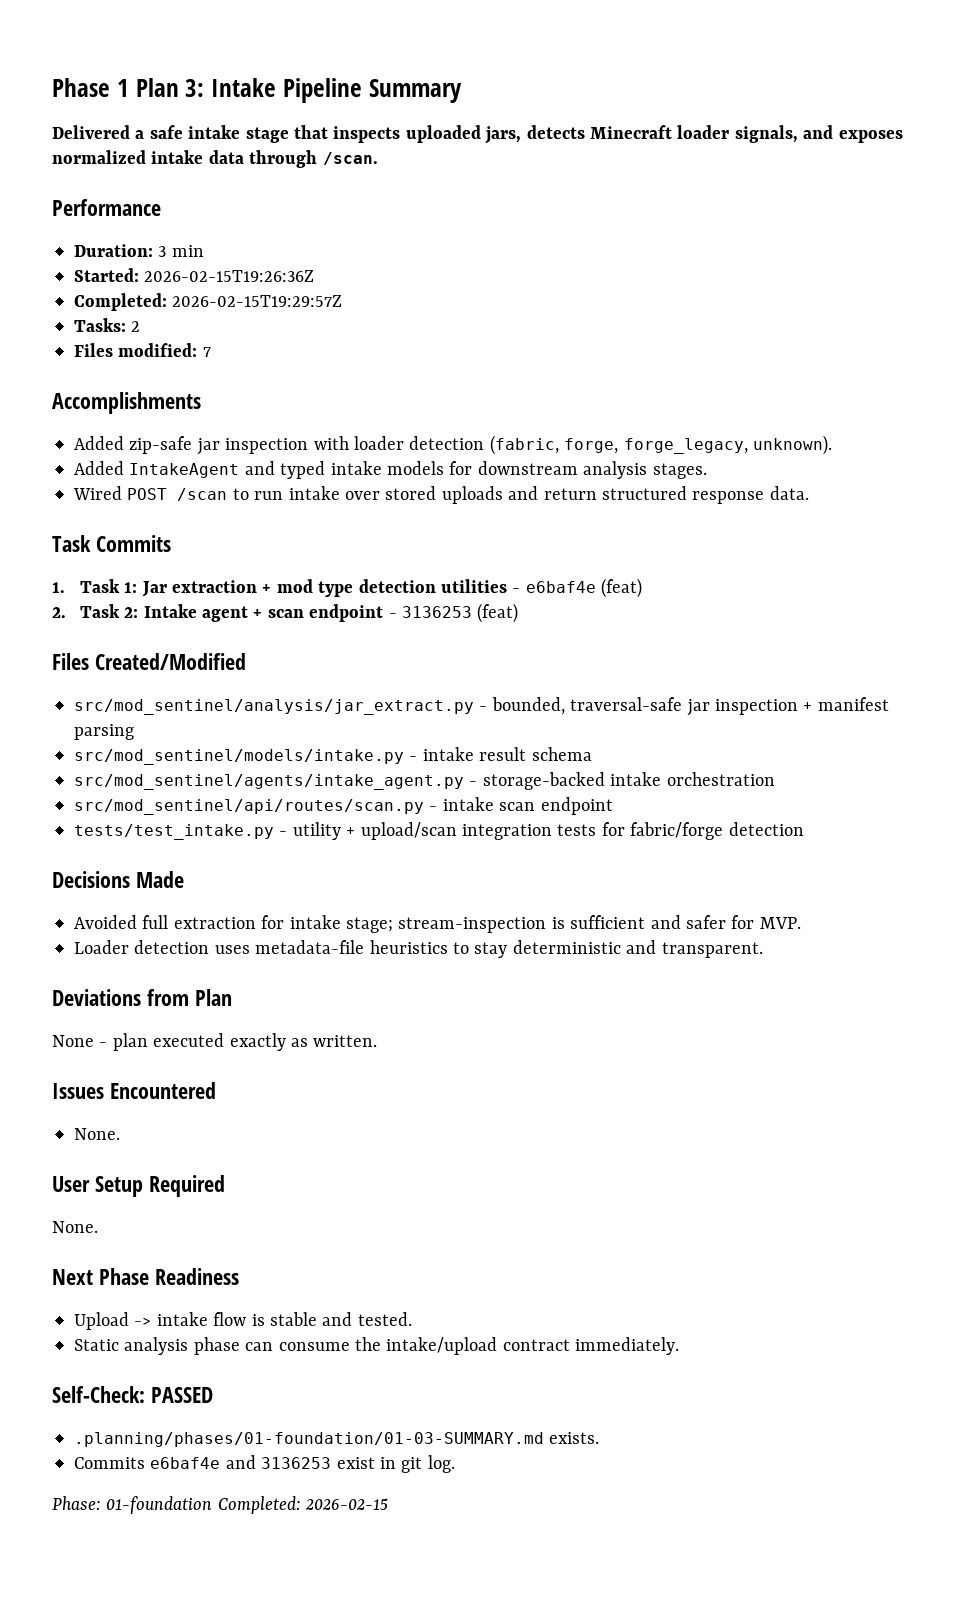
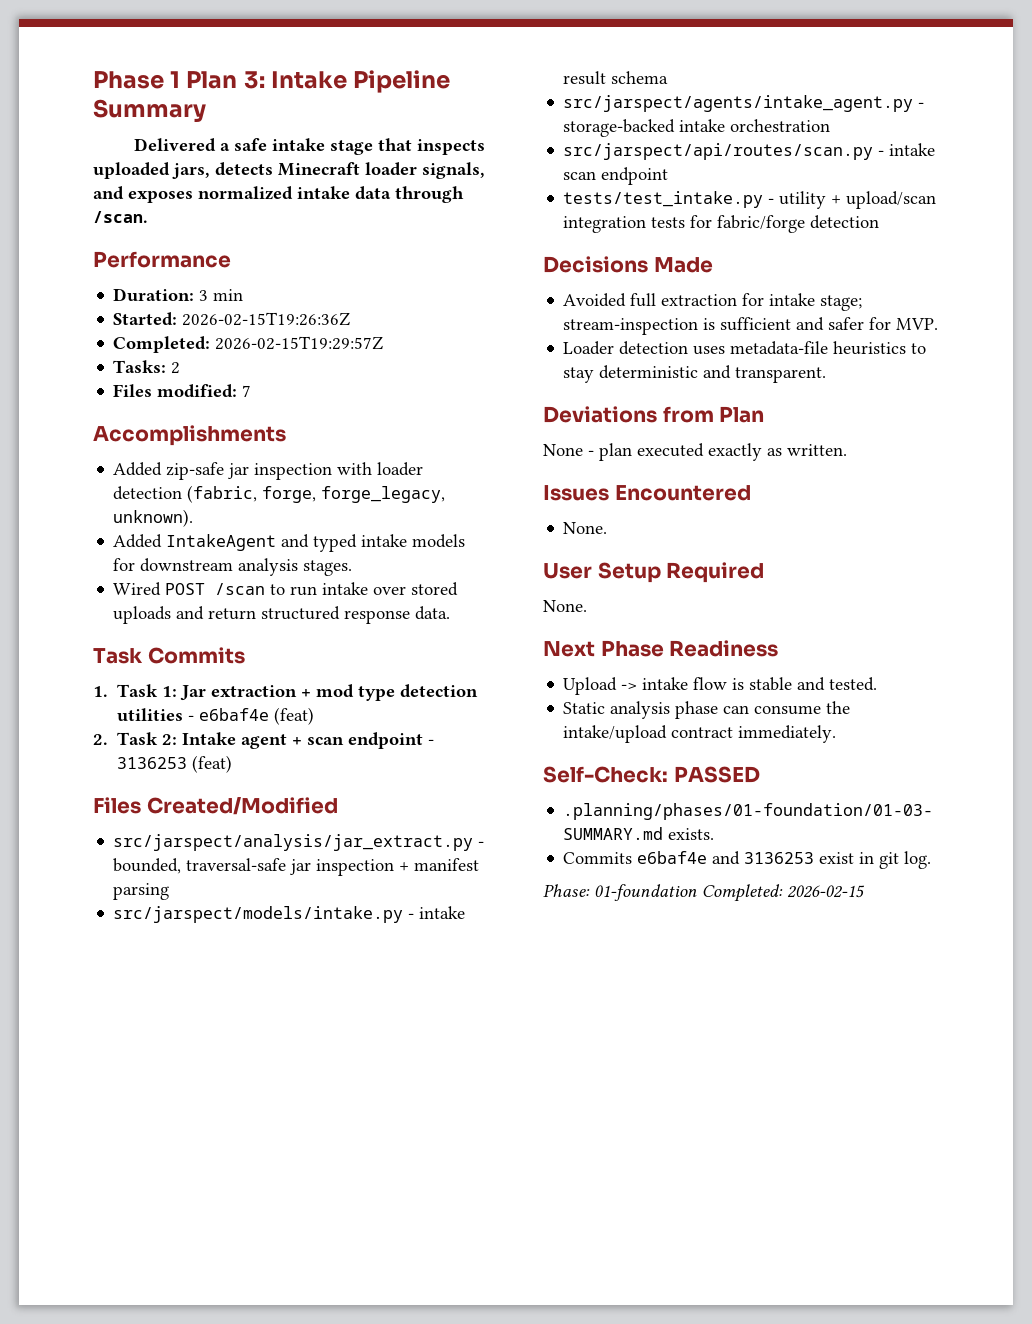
[74,699,474,715] src/mod_sentinel/analysis/jar_extract.py -> [113,834,474,851] src/jarspect/analysis/jar_extract.py
[74,749,404,765] src/mod_sentinel/models/intake.py -> [113,906,404,923] src/jarspect/models/intake.py
[74,774,464,790] src/mod_sentinel/agents/intake_agent.py -> [563,95,914,112] src/jarspect/agents/intake_agent.py
[74,799,424,815] src/mod_sentinel/api/routes/scan.py -> [563,143,874,160] src/jarspect/api/routes/scan.py

